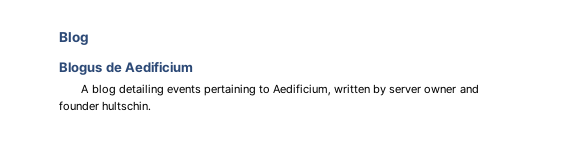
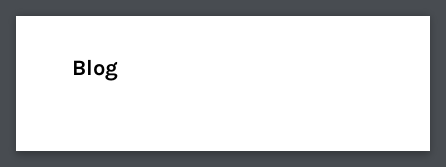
[59,61,194,75] [81,84,479,96] [59,101,152,111] // Blogus de Aedificium // A blog detailing events pertaining to Aedificium, written by server owner and founder hultschin. -> (118, 70) none

